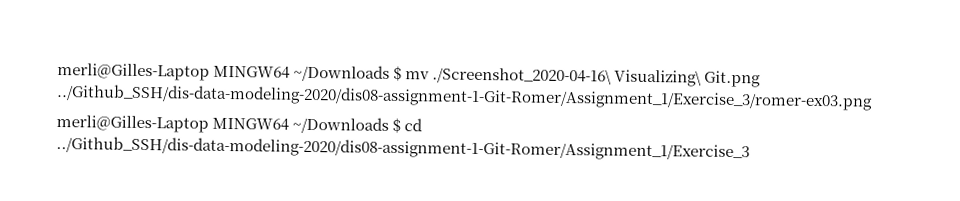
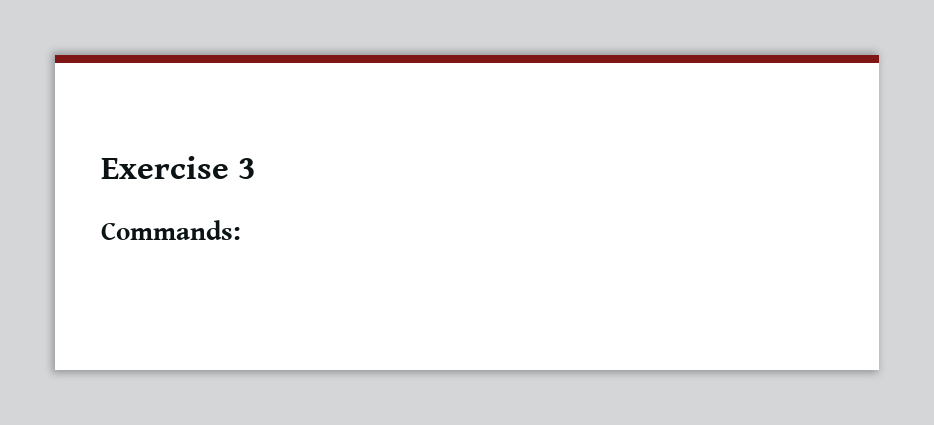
[57,62,762,88] [56,83,873,111] [56,114,424,134] [56,135,750,162] merli@Gilles-Laptop MINGW64 ~/Downloads $ mv ./Screenshot_2020-04-16\ Visualizing\ Git.png ../Github_SSH/dis-data-modeling-2020/dis08-assignment-1-Git-Romer/Assignment_1/Exercise_3/romer-ex03.png // merli@Gilles-Laptop MINGW64 ~/Downloads $ cd ../Github_SSH/dis-data-modeling-2020/dis08-assignment-1-Git-Romer/Assignment_1/Exercise_3 -> [101,156,257,179] [101,220,241,240] Exercise 3 // Commands:

